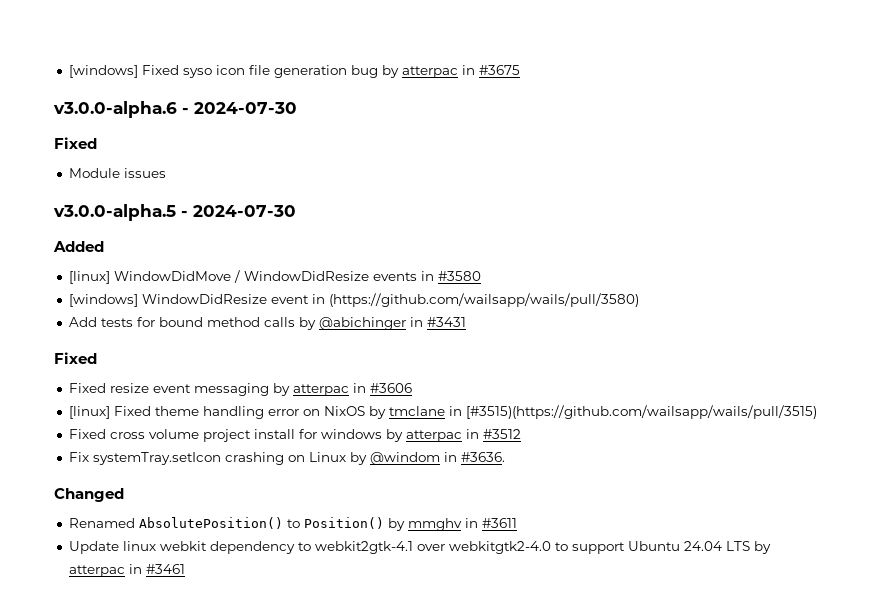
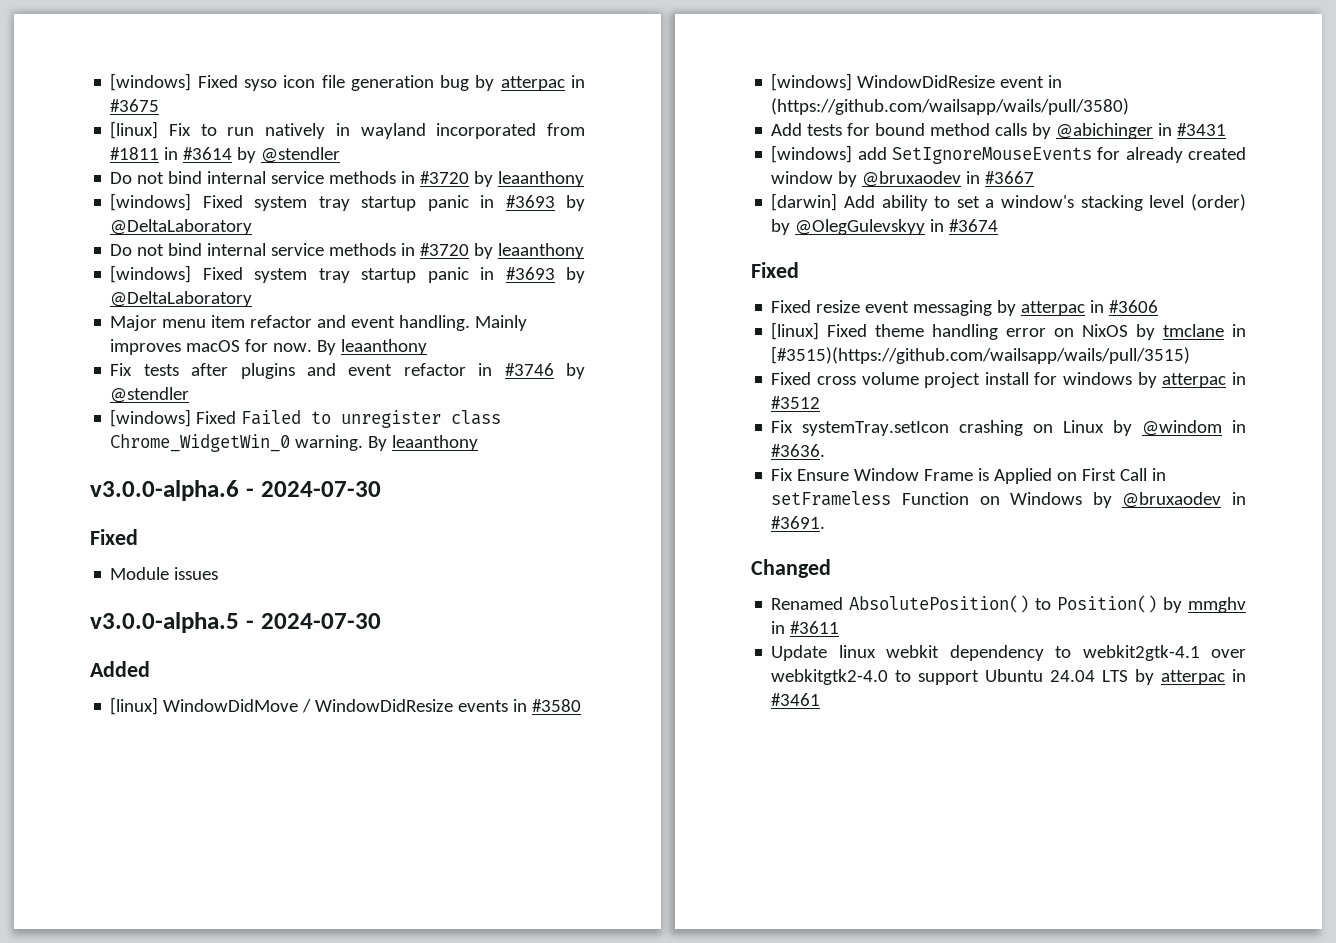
(520, 70) none -> [110,121,585,139] [110,147,341,163] [110,171,585,187] [110,193,585,211] [110,219,253,235] [110,243,585,259] [110,265,585,283] [110,291,253,307] [110,315,528,331] [110,339,428,355] [110,363,585,379] [110,387,190,403] [110,409,502,428] [110,434,479,452] // [linux] Fix to run natively in wayland incorporated from #1811 in #3614 by @stendler // Do not bind internal service methods in #3720 by leaanthony // [windows] Fixed system tray startup panic in #3693 by @DeltaLaboratory // Do not bind internal service methods in #3720 by leaanthony // [windows] Fixed system tray startup panic in #3693 by @DeltaLaboratory // Major menu item refactor and event handling. Mainly improves macOS for now. By leaanthony // Fix tests after plugins and event refactor in #3746 by @stendler // [windows] Fixed Failed to unregister class Chrome_WidgetWin_0 warning. By leaanthony
(466, 322) none -> [771,145,1246,164] [771,171,1035,187] [771,193,1246,211] [771,219,999,235] // [windows] add SetIgnoreMouseEvents for already created window by @bruxaodev in #3667 // [darwin] Add ability to set a window's stacking level (order) by @OlegGulevskyy in #3674
(505, 457) none -> [771,468,1167,484] [771,491,1246,508] [771,516,826,529] // Fix Ensure Window Frame is Applied on First Call in setFrameless Function on Windows by @bruxaodev in #3691.

